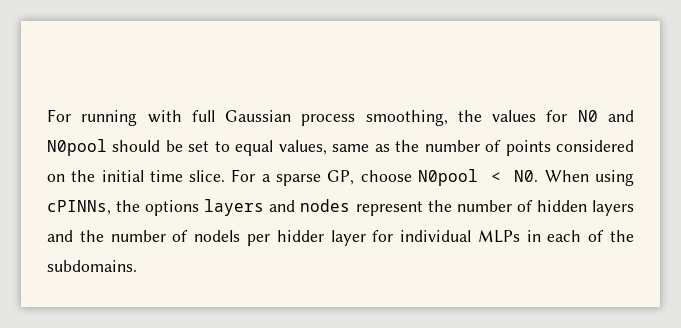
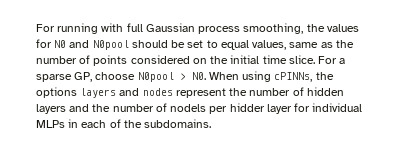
[491,172,502,182] < -> [179,73,186,80] >

